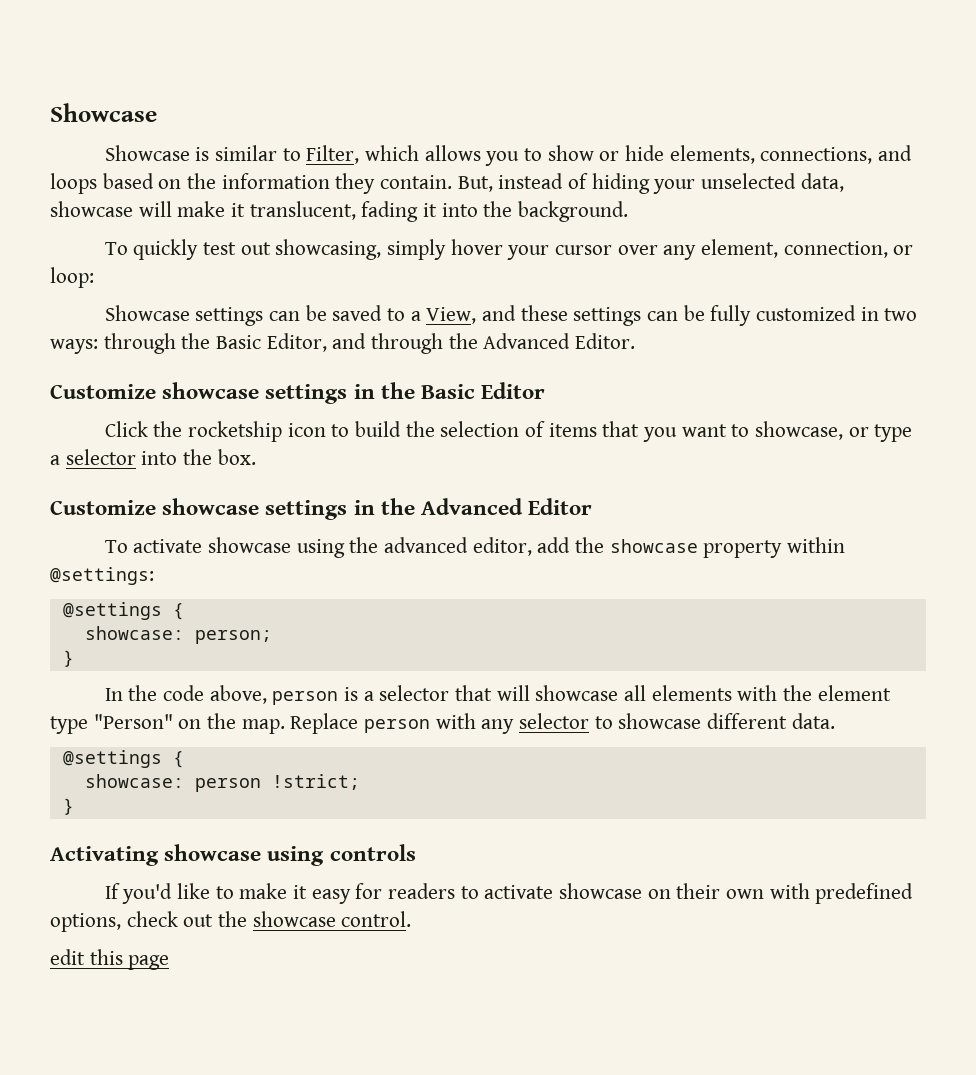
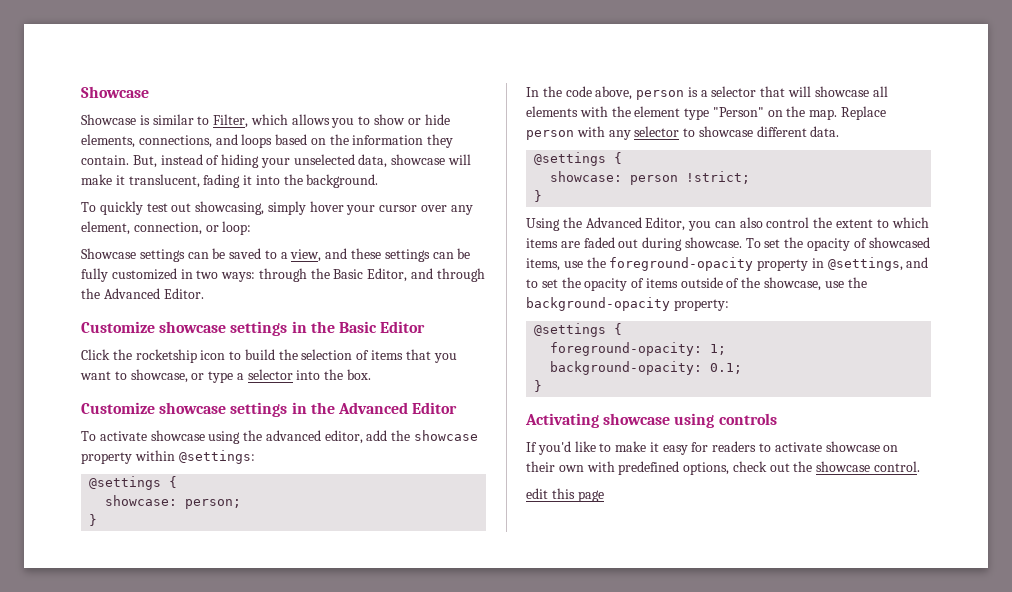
[426,307,477,324] View, -> [290,249,322,262] view,
(74, 806) none -> [526,217,929,231] [526,237,930,251] [526,257,929,271] [526,277,867,291] [526,297,729,311] [534,323,623,337] [550,342,727,356] [550,361,743,375] [534,380,543,392] // Using the Advanced Editor, you can also control the extent to which items are faded out during showcase. To set the opacity of showcased items, use the foreground-opacity property in @settings, and to set the opacity of items outside of the showcase, use the background-opacity property: // @settings { // foreground-opacity: 1; // background-opacity: 0.1; // }

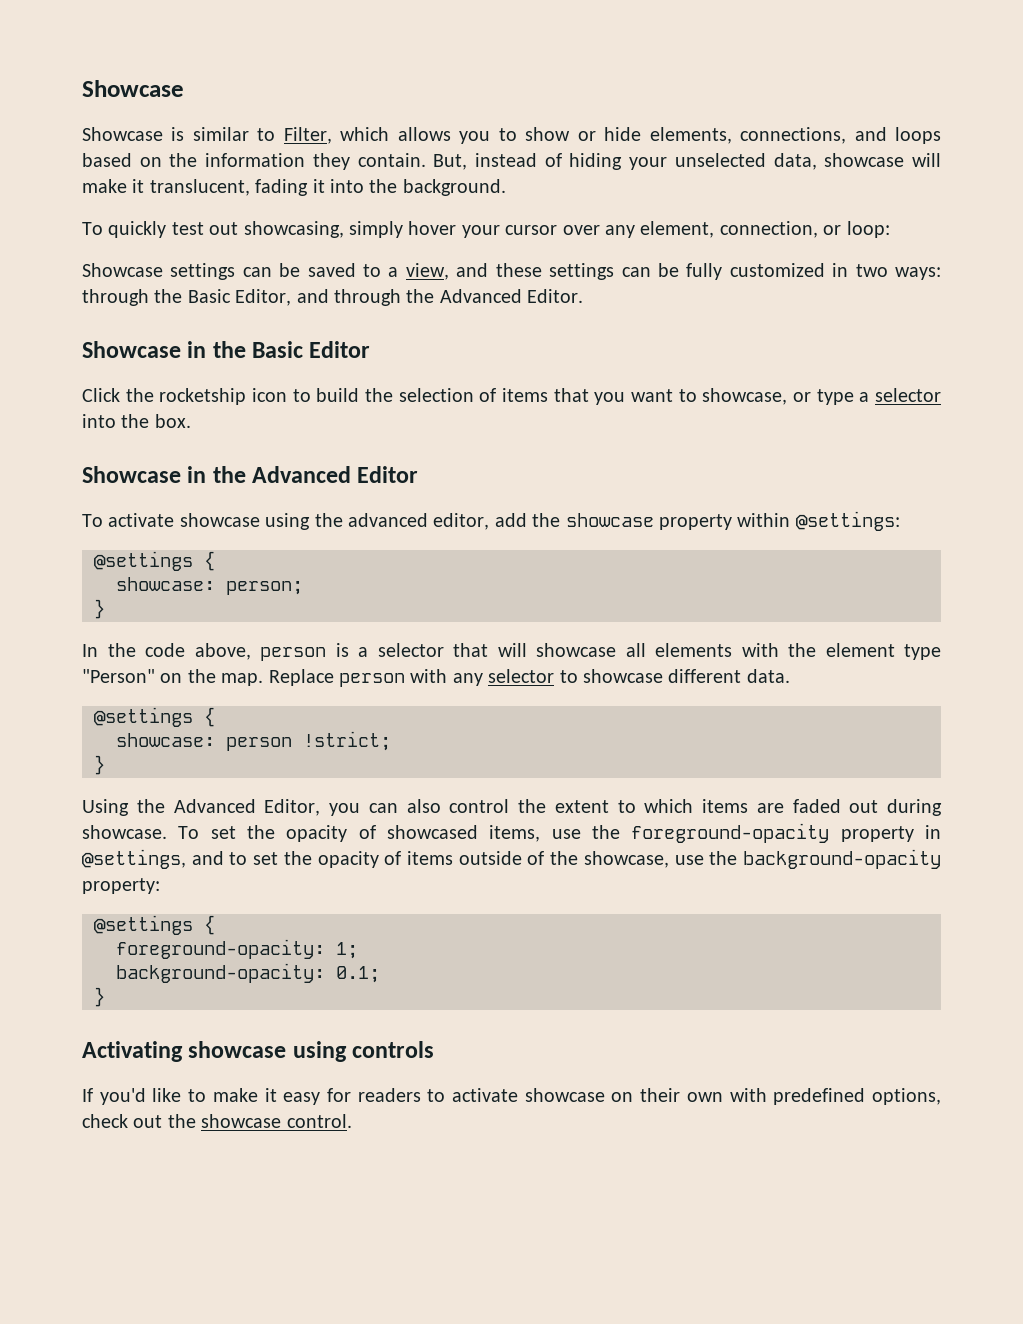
[81,321,288,336] Customize showcase settings -> [82,341,181,358] Showcase
[81,402,288,417] Customize showcase settings -> [82,466,181,483] Showcase
[526,488,604,502] // edit this page -> (352, 1121) none

